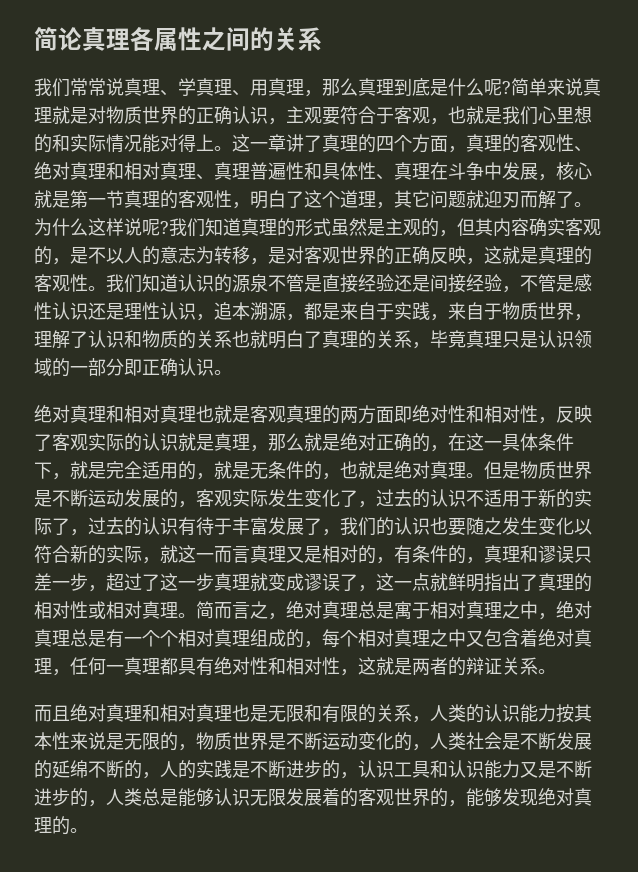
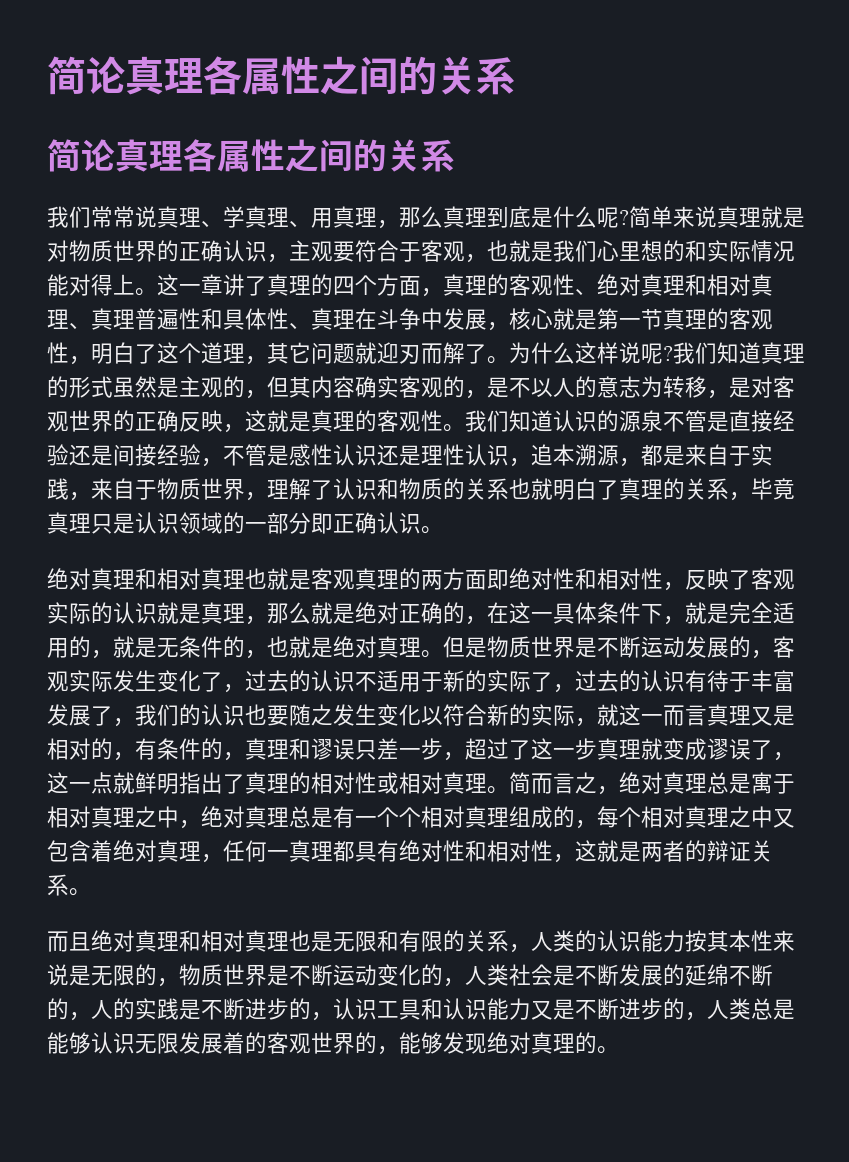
[34,27,322,51] 简论真理各属性之间的关系 -> [47,56,515,95] [47,139,455,172] 简论真理各属性之间的关系 // 简论真理各属性之间的关系

